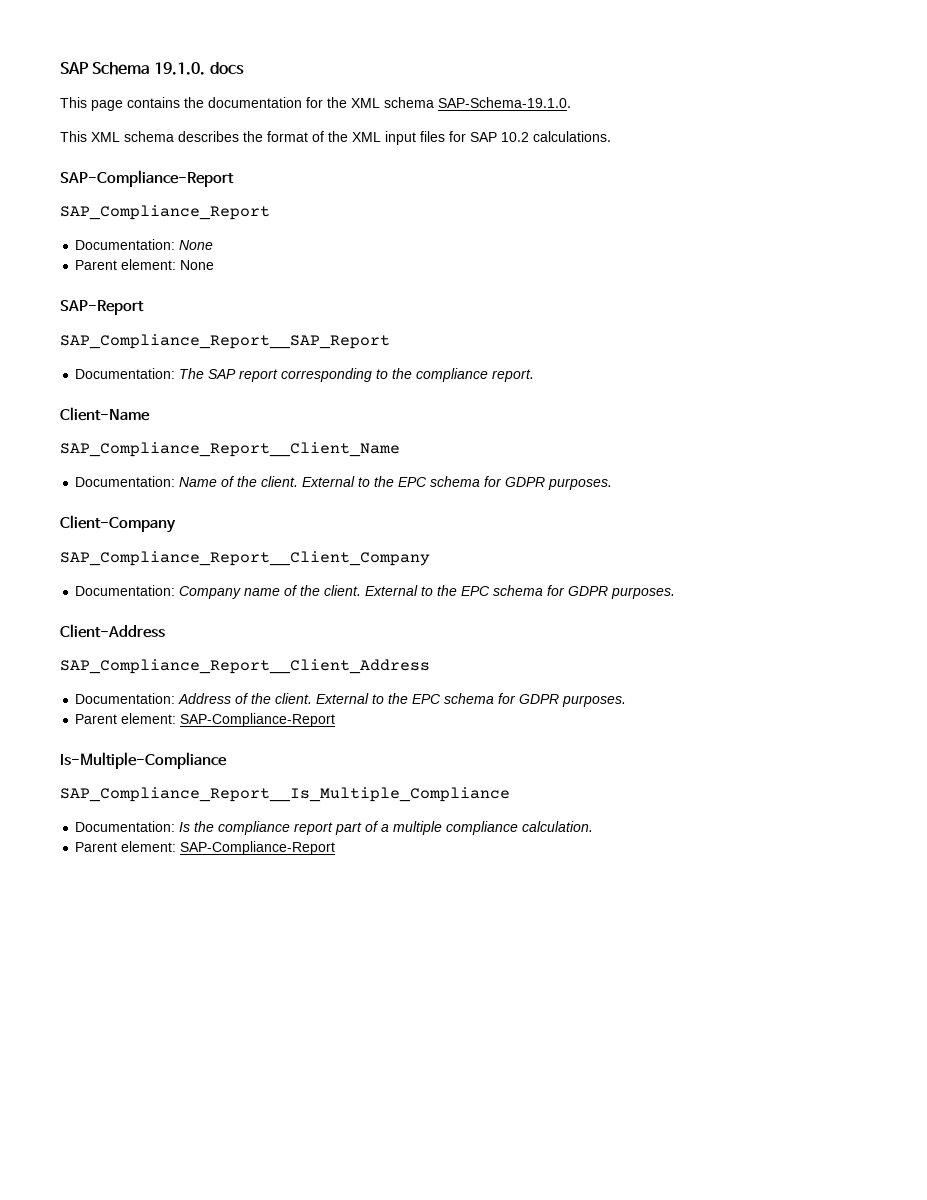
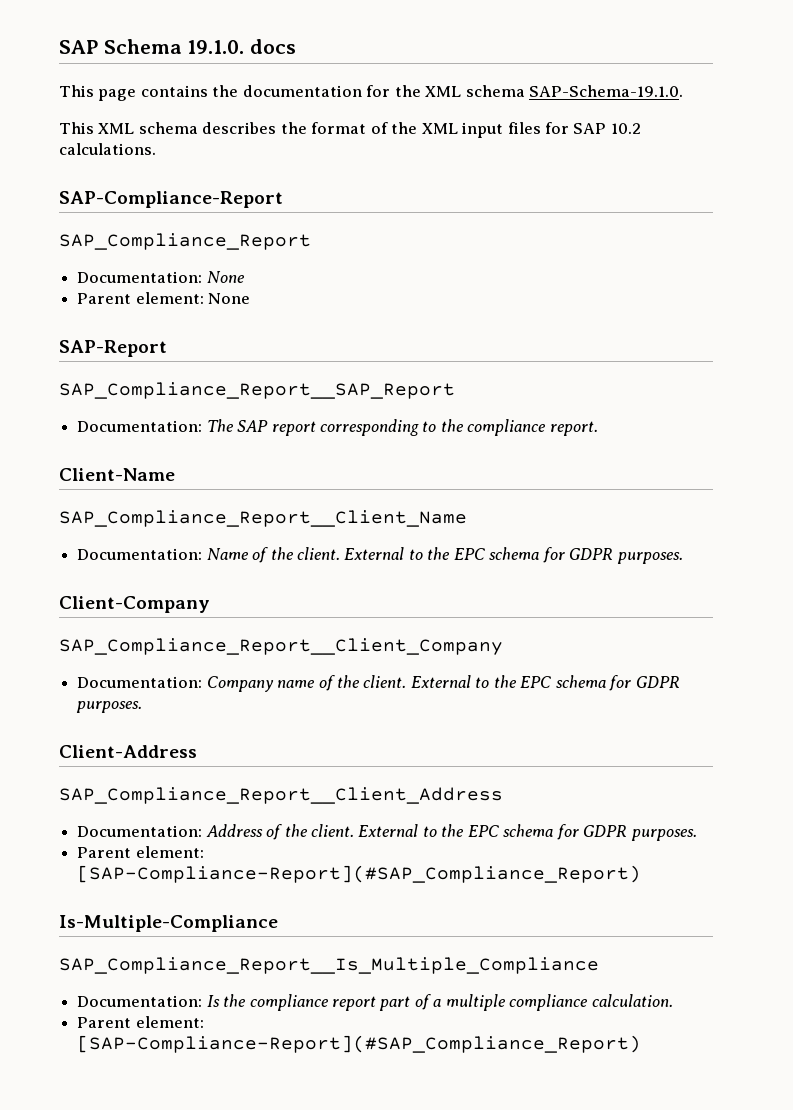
[180,713,336,727] SAP-Compliance-Report -> [77,865,642,883] [SAP-Compliance-Report](#SAP_Compliance_Report)
[180,841,336,855] SAP-Compliance-Report -> [77,1035,642,1053] [SAP-Compliance-Report](#SAP_Compliance_Report)

